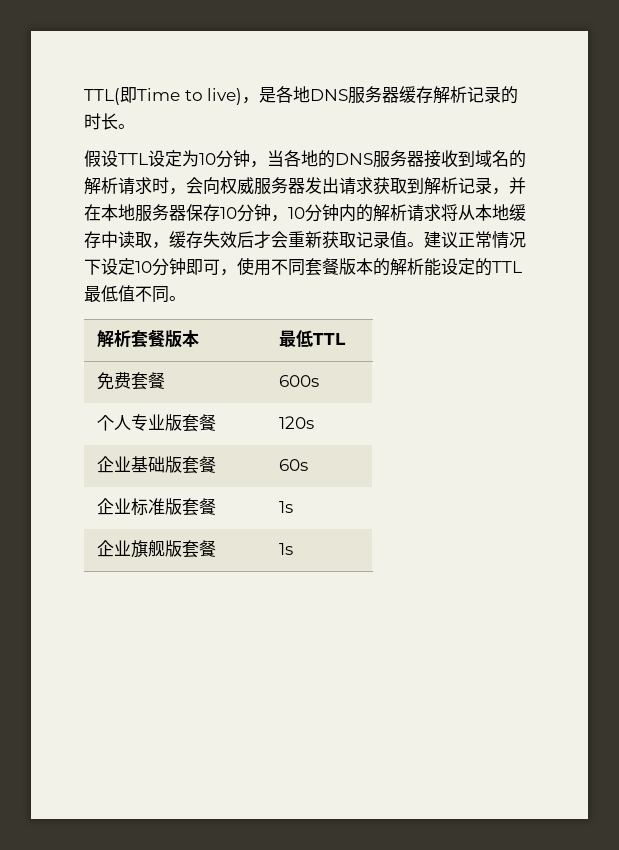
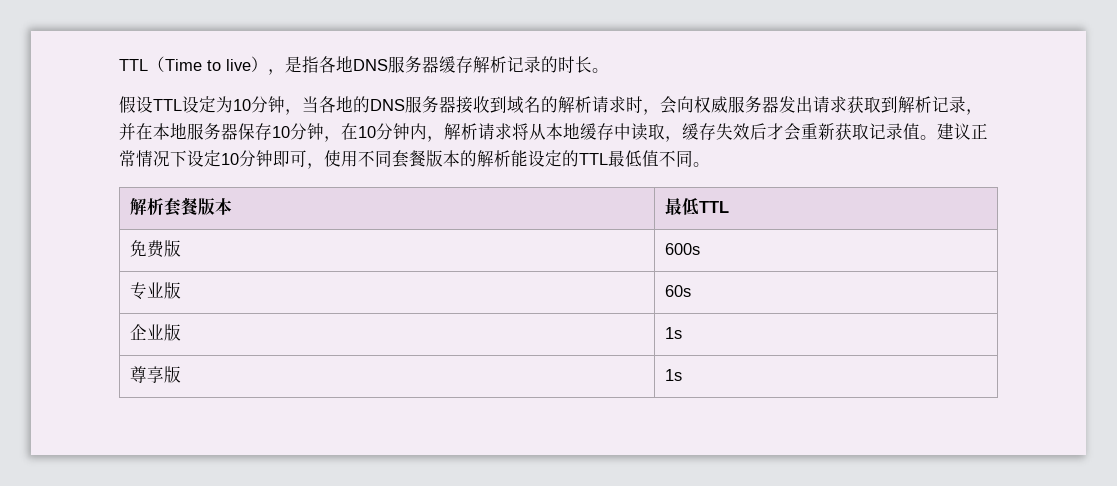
[84,87,137,105] TTL(即 -> [119,56,165,72] TTL（
[207,87,277,105] live)，是 -> [226,56,319,75] live），是指
(288, 218) none -> [341,123,358,140] 在
[356,204,373,222] 的 -> [427,136,444,142] ，
[131,372,166,390] 套餐 -> [163,240,181,257] 版
[97,415,132,431] 个人 -> (700, 249) none
[182,414,217,432] [279,416,315,429] [97,456,217,474] 套餐 | 120s // 企业基础版套餐 -> (181, 290) none
[131,498,217,516] 标准版套餐 -> [163,324,181,341] 版
[97,540,217,558] 企业旗舰版套餐 -> [129,366,181,383] 尊享版

